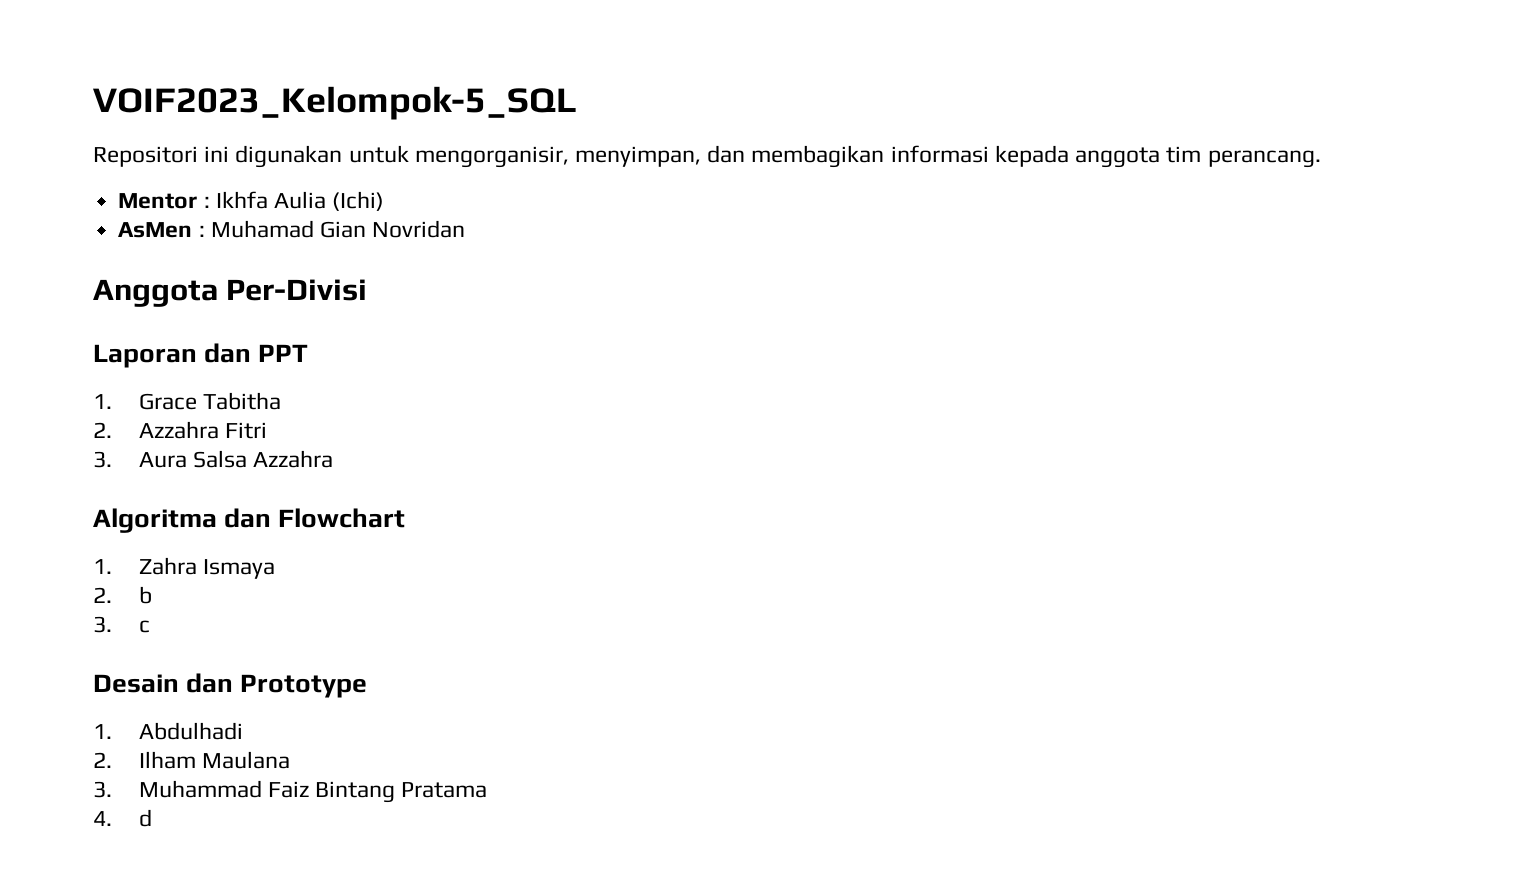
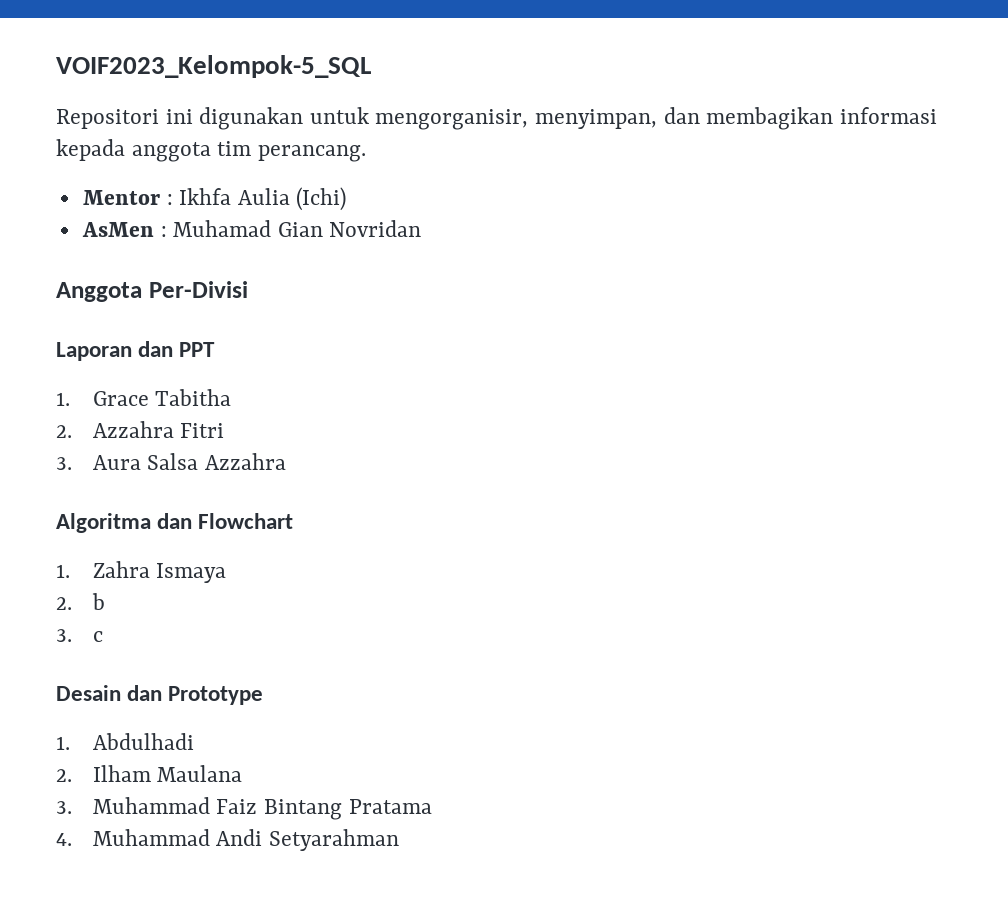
[138,809,152,827] d -> [92,829,400,851] Muhammad Andi Setyarahman

